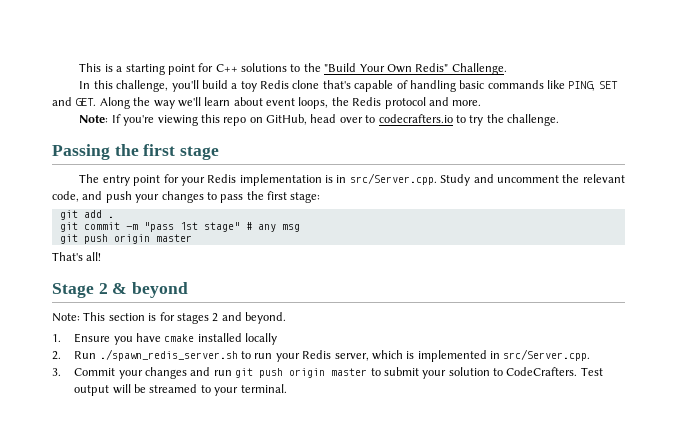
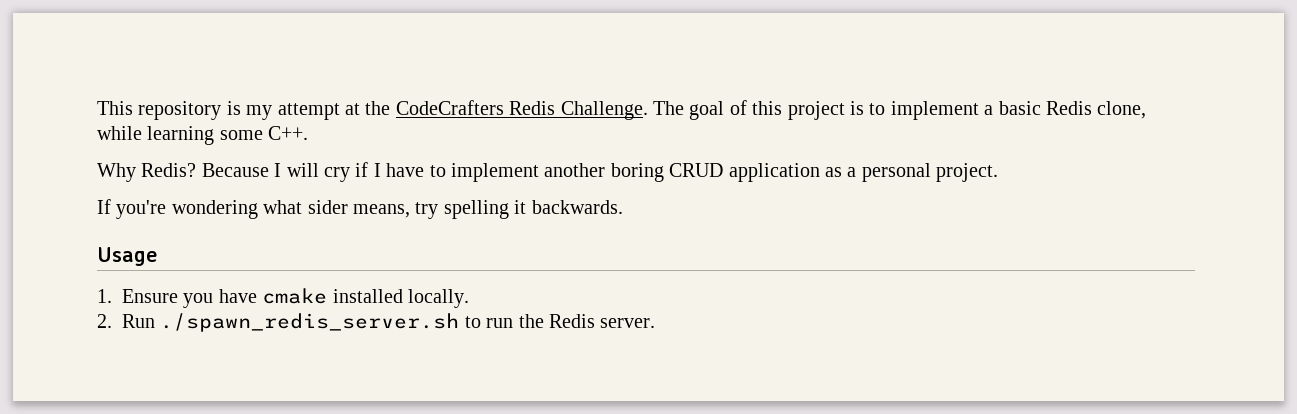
[79,63,507,75] [79,80,618,92] [52,97,482,109] [79,114,560,126] [52,144,220,160] [79,173,625,186] [52,191,321,203] [59,210,114,220] [59,222,300,232] [59,234,192,244] [52,252,102,261] [52,282,189,298] [52,312,286,324] This is a starting point for C++ solutions to the "Build Your Own Redis" Challenge. // In this challenge, you'll build a toy Redis clone that's capable of handling basic commands like PING, SET and GET. Along the way we'll learn about event loops, the Redis protocol and more. // Note: If you're viewing this repo on GitHub, head over to codecrafters.io to try the challenge. // Passing the first stage // The entry point for your Redis implementation is in src/Server.cpp. Study and uncomment the relevant code, and push your changes to pass the first stage: // git add . // git commit -m "pass 1st stage" # any msg // git push origin master // That's all! // Stage 2 & beyond // Note: This section is for stages 2 and beyond. -> [97,100,1147,120] [97,126,309,145] [97,162,999,182] [97,199,623,219] [97,247,157,266] This repository is my attempt at the CodeCrafters Redis Challenge. The goal of this project is to implement a basic Redis clone, while learning some C++. // Why Redis? Because I will cry if I have to implement another boring CRUD application as a personal project. // If you're wondering what sider means, try spelling it backwards. // Usage
[245,333,278,345] locally -> [408,289,469,308] locally.
[275,349,591,362] [52,367,603,379] [74,384,287,396] your Redis server, which is implemented in src/Server.cpp. // 3. Commit your changes and run git push origin master to submit your solution to CodeCrafters. Test output will be streamed to your terminal. -> [518,314,656,328] the Redis server.

